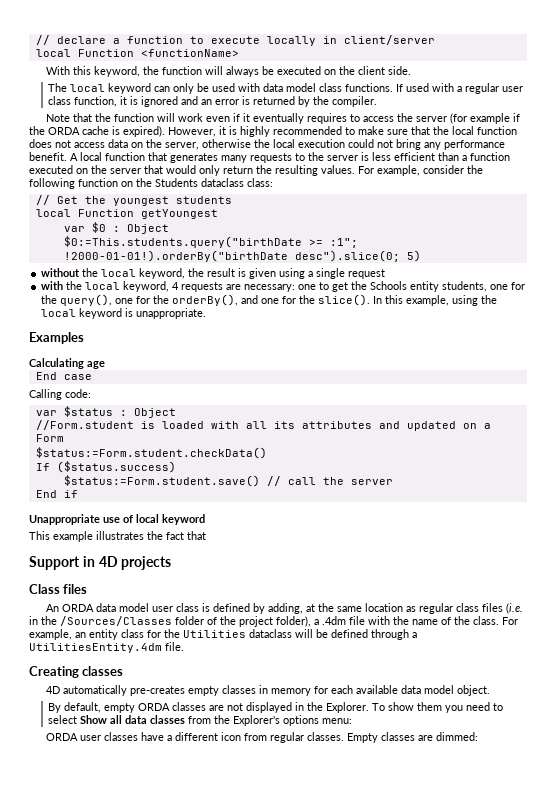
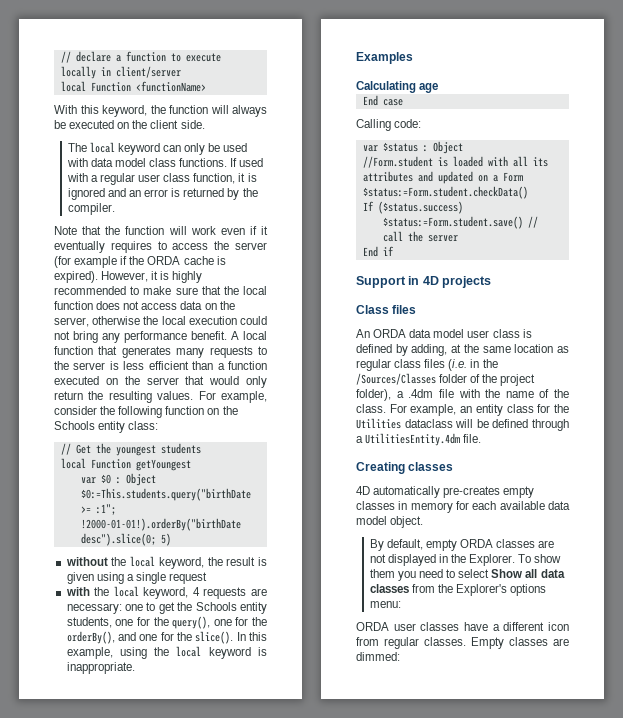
[155,178,244,187] Students dataclass -> [54,421,126,433] Schools entity
[136,308,207,319] unappropriate. -> [66,662,135,674] inappropriate.
[29,514,205,525] [29,531,206,542] // Unappropriate use of local keyword // This example illustrates the fact that -> (394, 251) none

